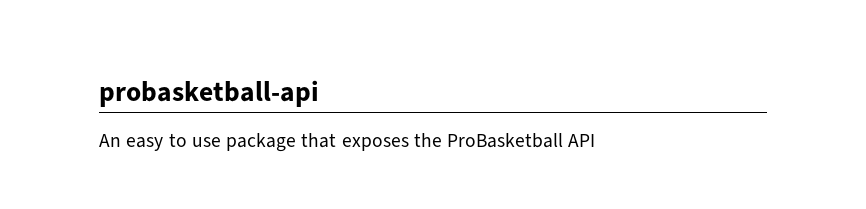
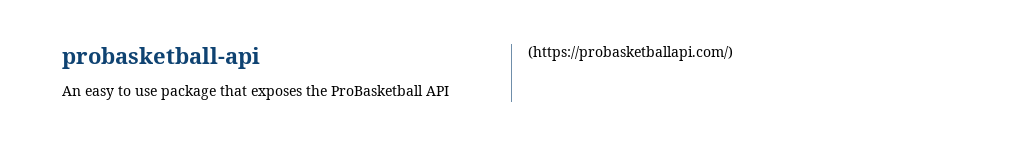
(596, 140) none -> [528,46,733,61] (https://probasketballapi.com/)

